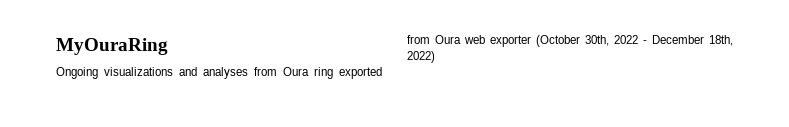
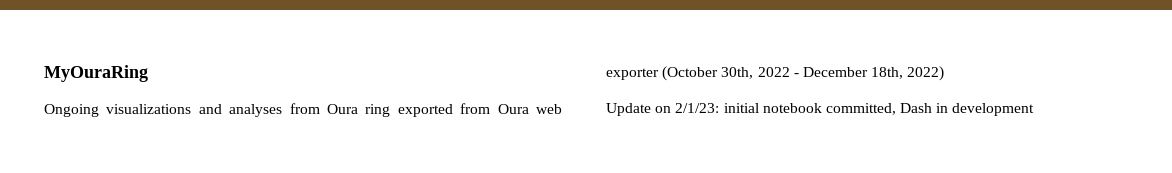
(435, 57) none -> [606,103,1035,116] // Update on 2/1/23: initial notebook committed, Dash in development

